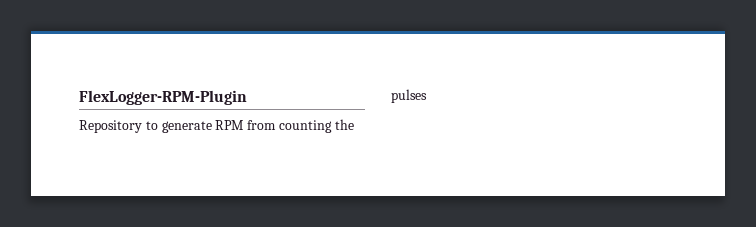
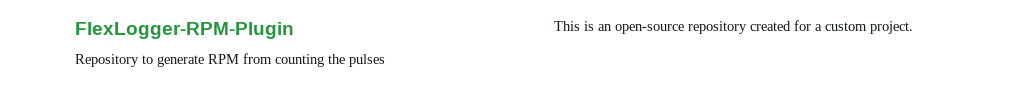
(427, 96) none -> [554,20,913,34] // This is an open-source repository created for a custom project.

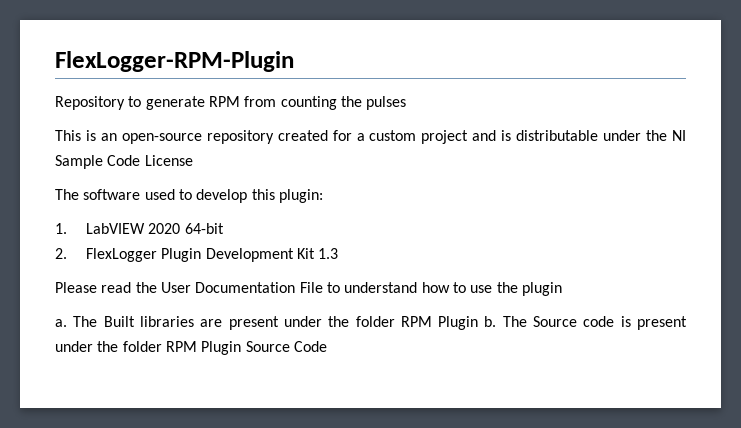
[870,21,913,34] project. -> [421,130,687,144] [55,155,193,169] [55,189,323,203] [55,223,224,234] [55,248,339,262] [55,282,562,296] [55,316,687,330] [55,341,327,355] project and is distributable under the NI Sample Code License // The software used to develop this plugin: // 1. LabVIEW 2020 64-bit // 2. FlexLogger Plugin Development Kit 1.3 // Please read the User Documentation File to understand how to use the plugin // a. The Built libraries are present under the folder RPM Plugin b. The Source code is present under the folder RPM Plugin Source Code

